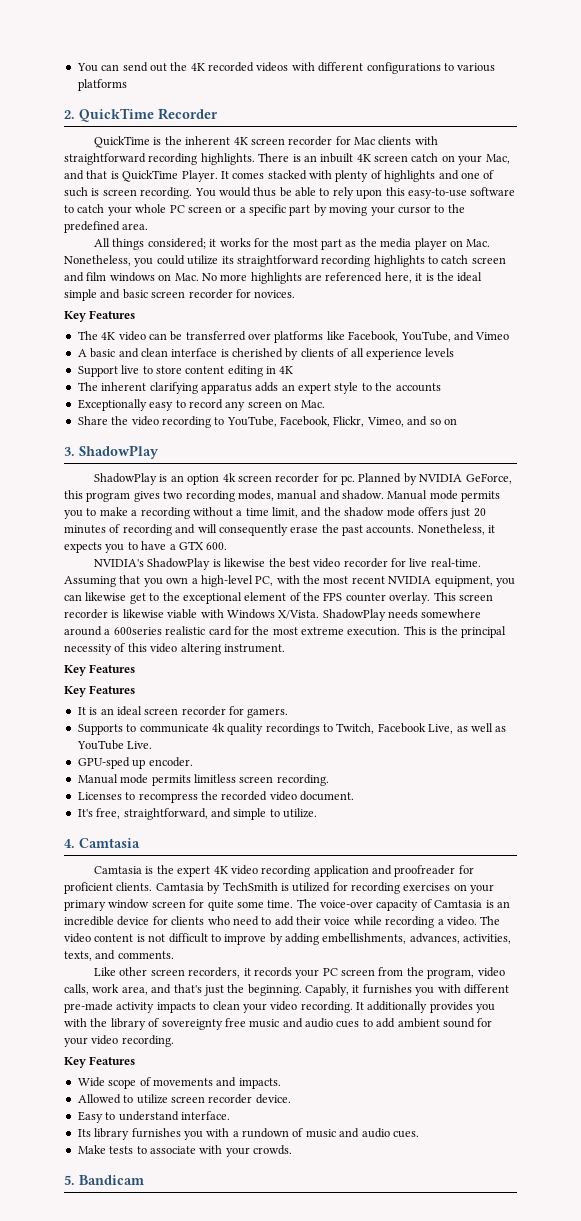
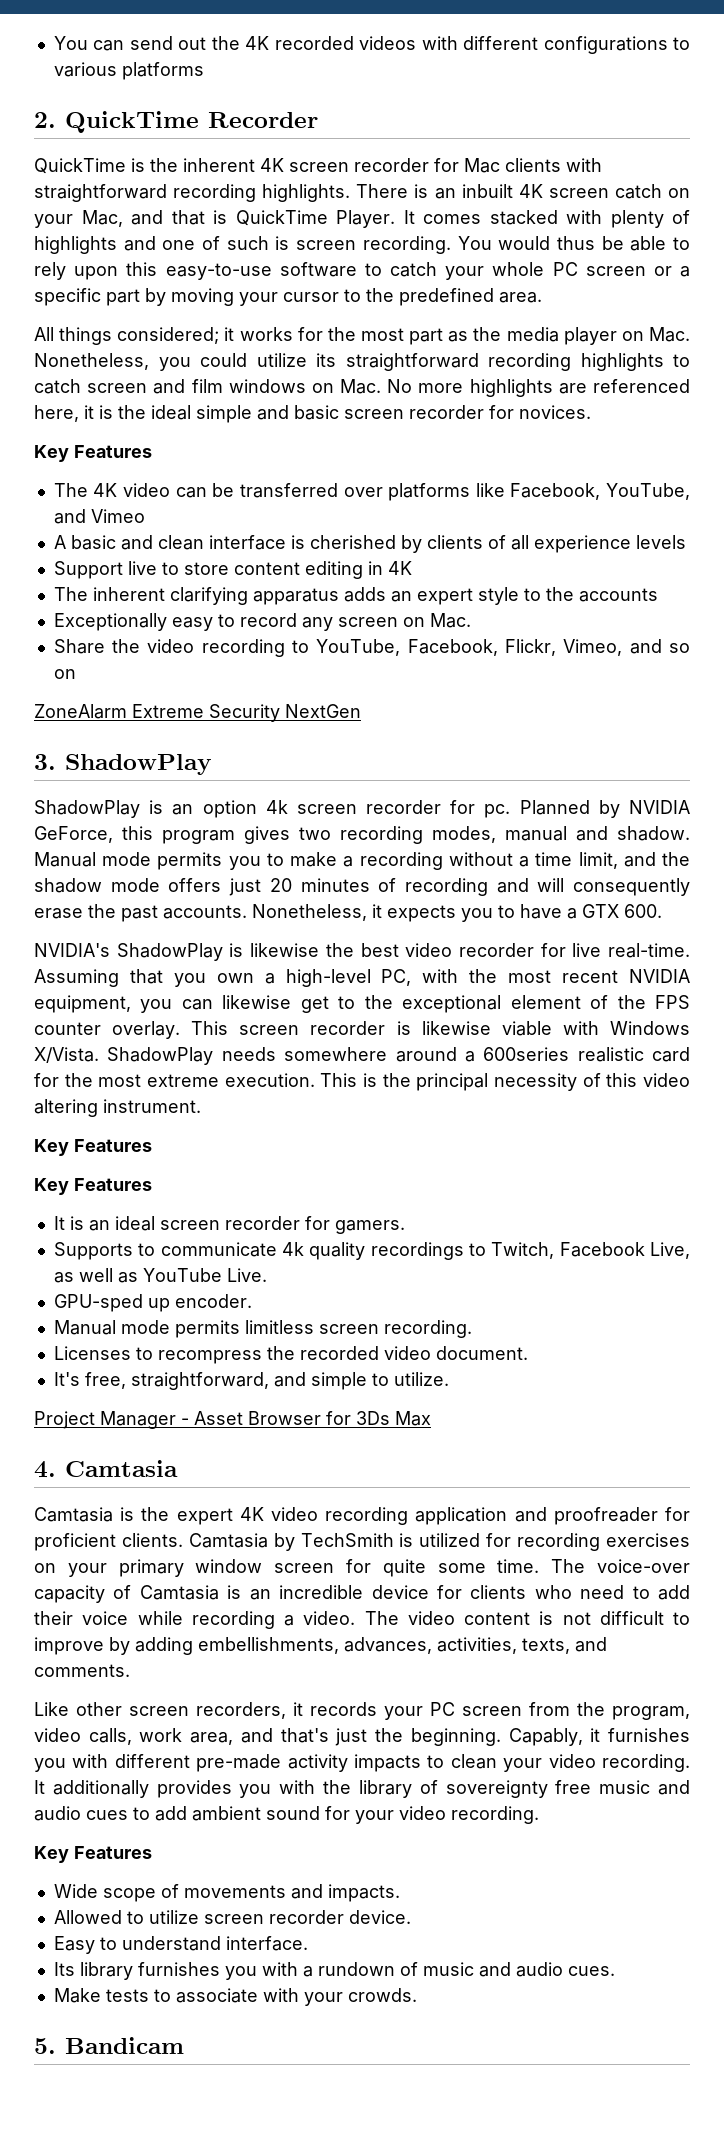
(457, 421) none -> [34,704,361,722] // ZoneAlarm Extreme Security NextGen
(317, 813) none -> [34,1411,431,1429] // Project Manager - Asset Browser for 3Ds Max

